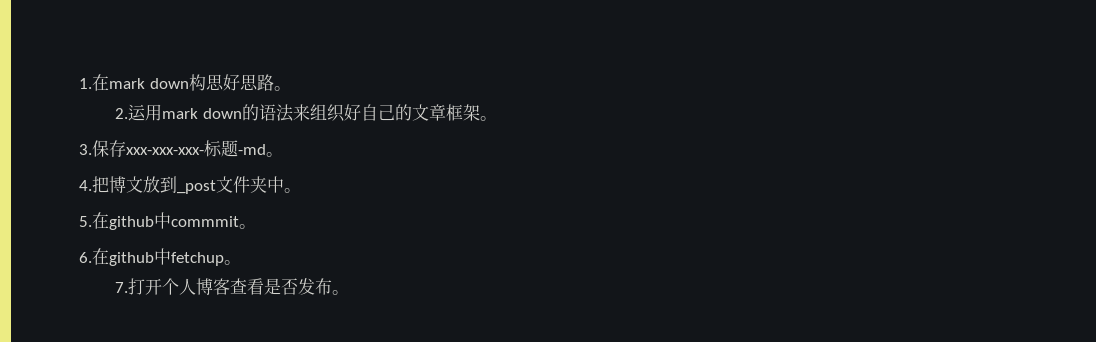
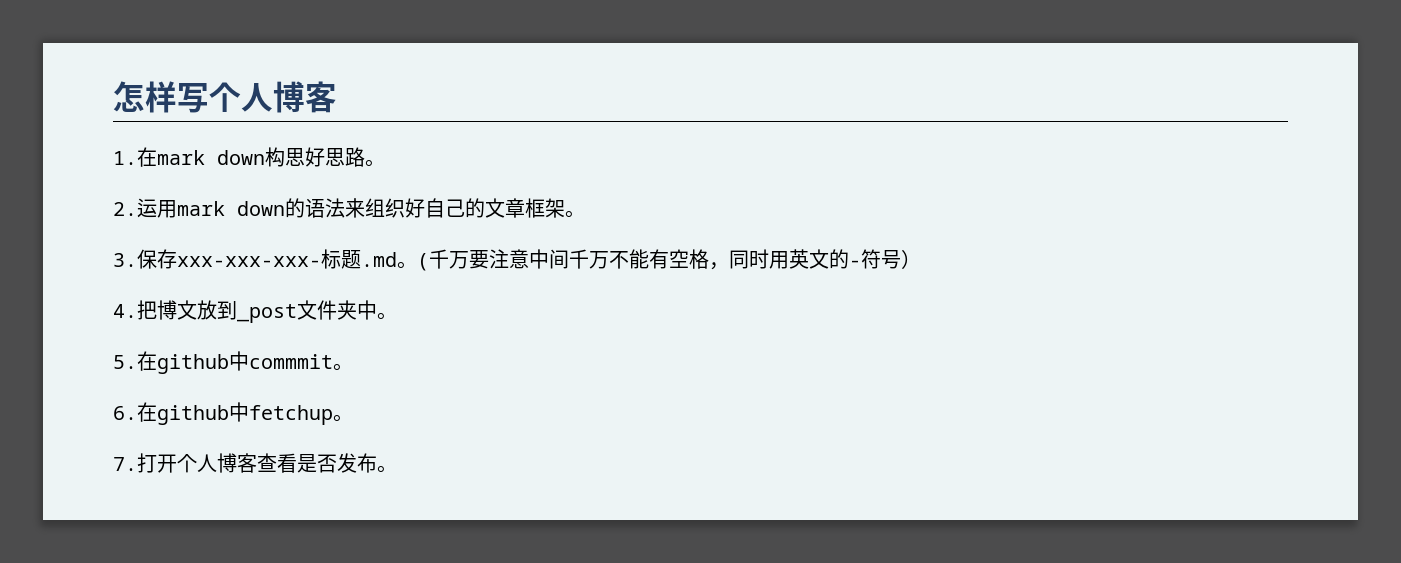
(79, 83) none -> [113,81,337,113] 怎样写个人博客 //
[238,144,283,157] -md。 -> [361,249,921,271] .md。(千万要注意中间千万不能有空格，同时用英文的-符号）

